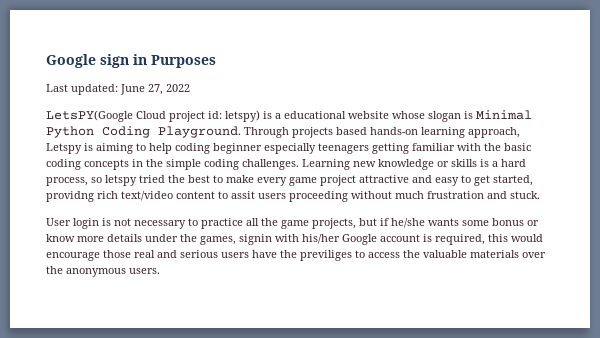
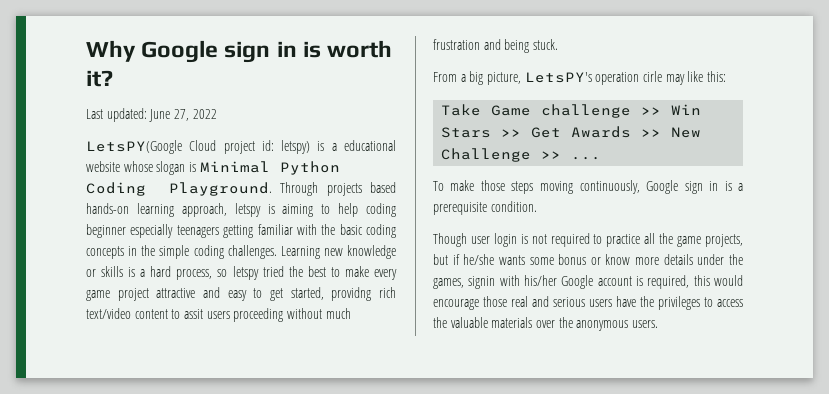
[46,54,216,68] Google sign in Purposes -> [86,40,393,63] [86,70,113,87] Why Google sign in is worth it?
[46,143,82,154] Letspy -> [234,203,261,217] letspy
(507, 195) none -> [504,39,530,53] being
[46,218,71,226] User -> [433,71,726,85] [441,104,702,118] [441,126,702,138] [441,148,602,162] [433,180,743,194] [433,201,537,215] [433,233,490,247] From a big picture, LetsPY's operation cirle may like this: // Take Game challenge >> Win Stars >> Get Awards >> New Challenge >> ... // To make those steps moving continuously, Google sign in is a prerequisite condition. // Though user
[134,220,186,229] necessary -> [550,233,590,247] required
[300,250,352,261] previliges -> [658,296,700,310] privileges

